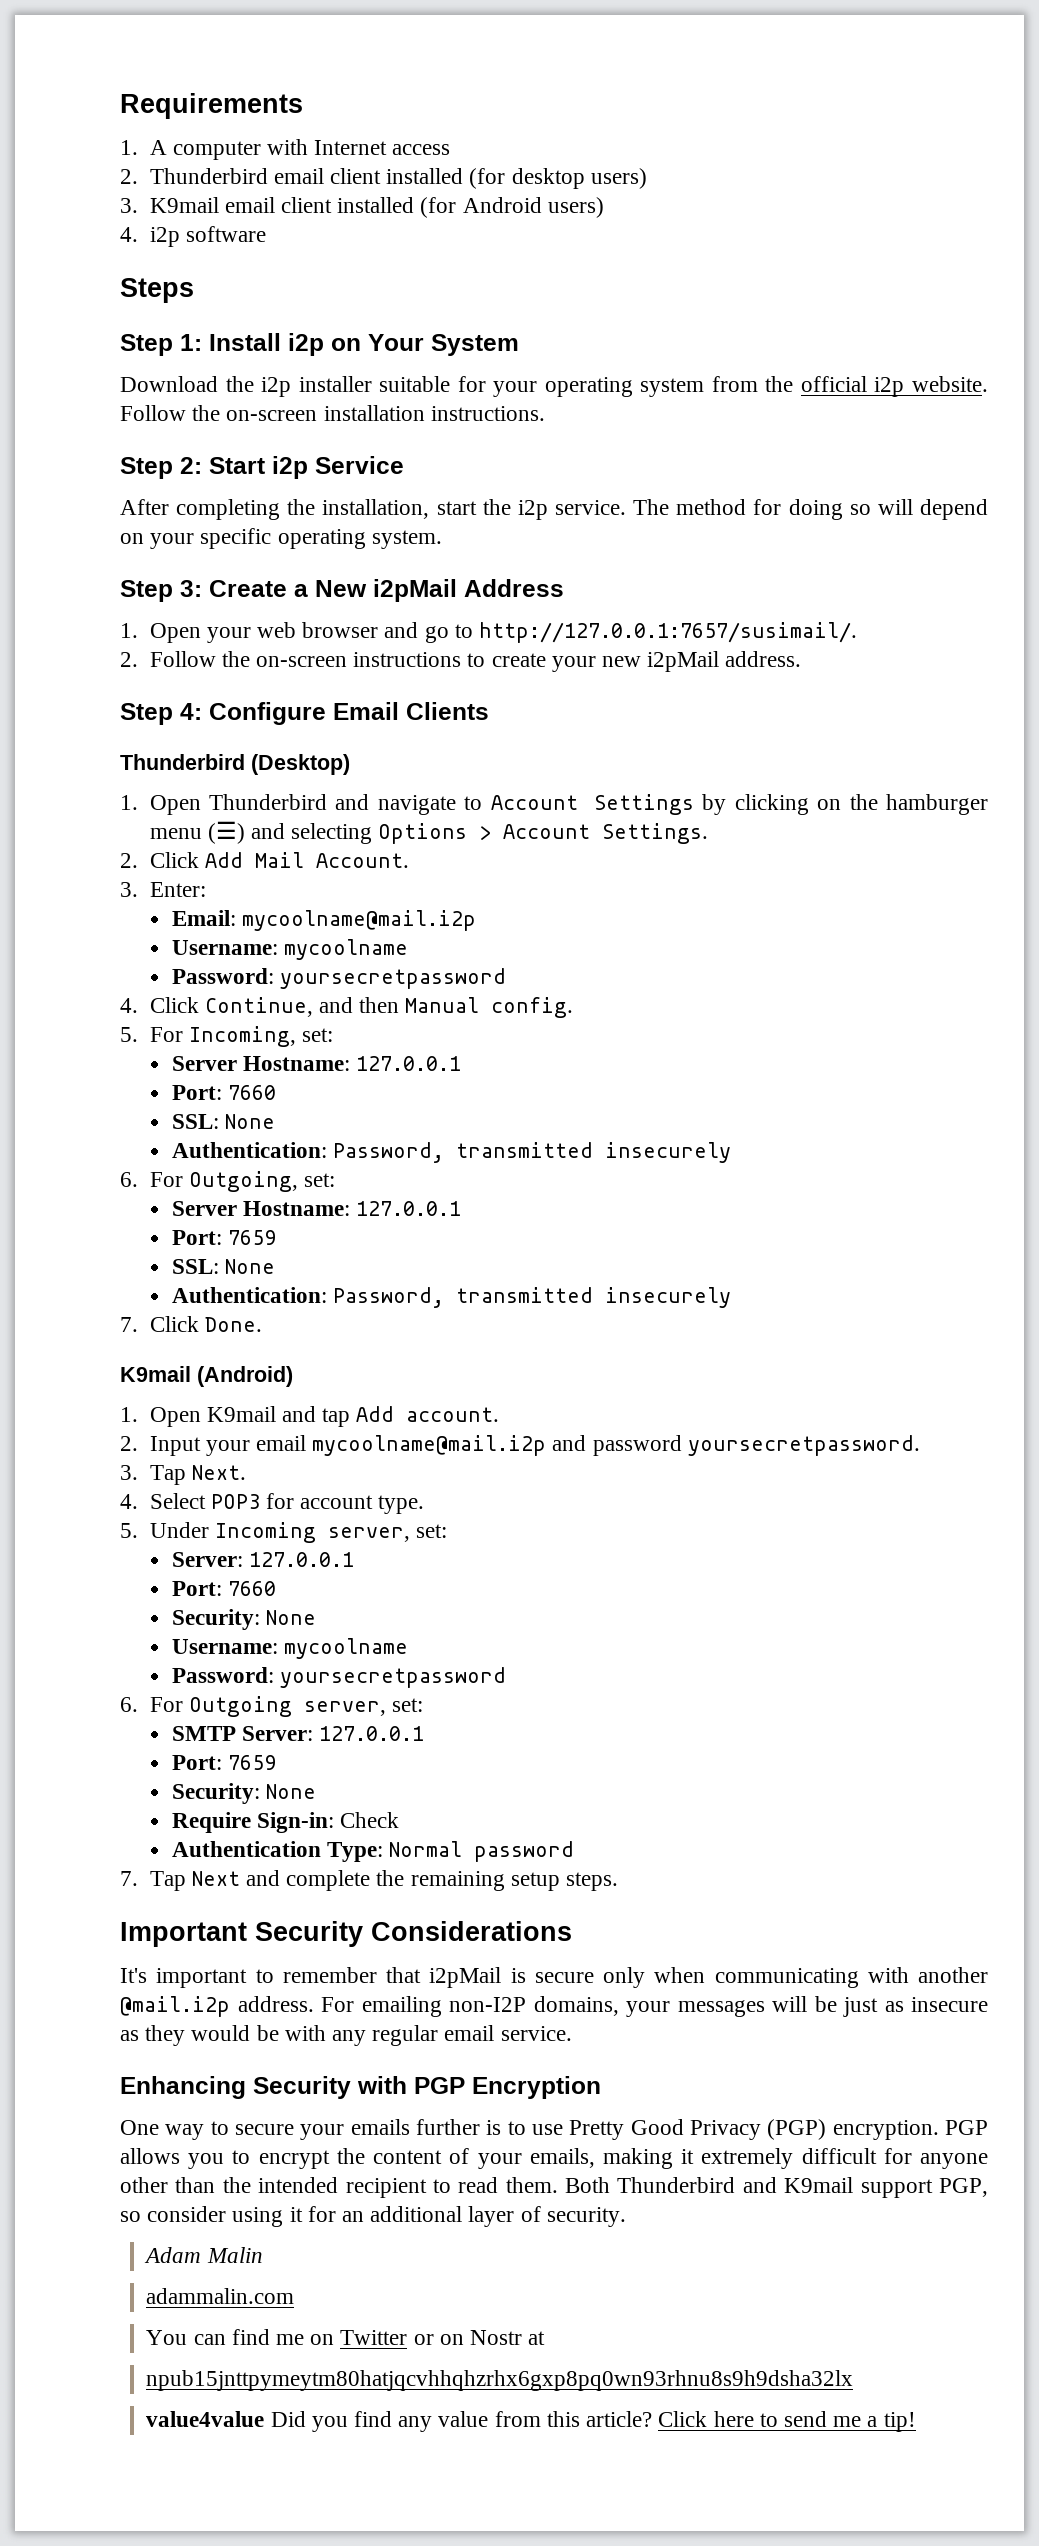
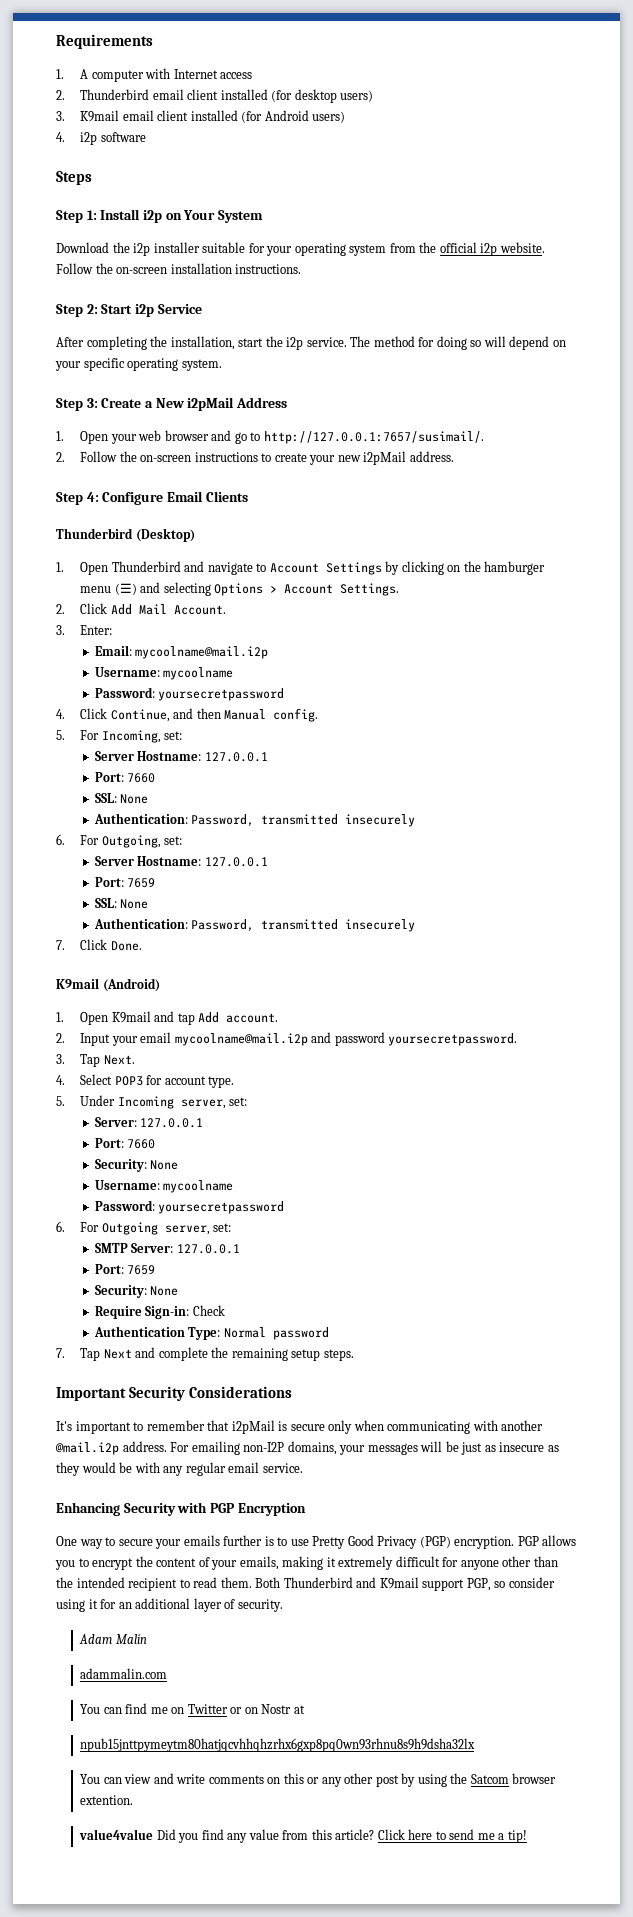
(854, 2380) none -> [80,1773,557,1787] [80,1795,134,1805] // You can view and write comments on this or any other post by using the Satcom browser extention.

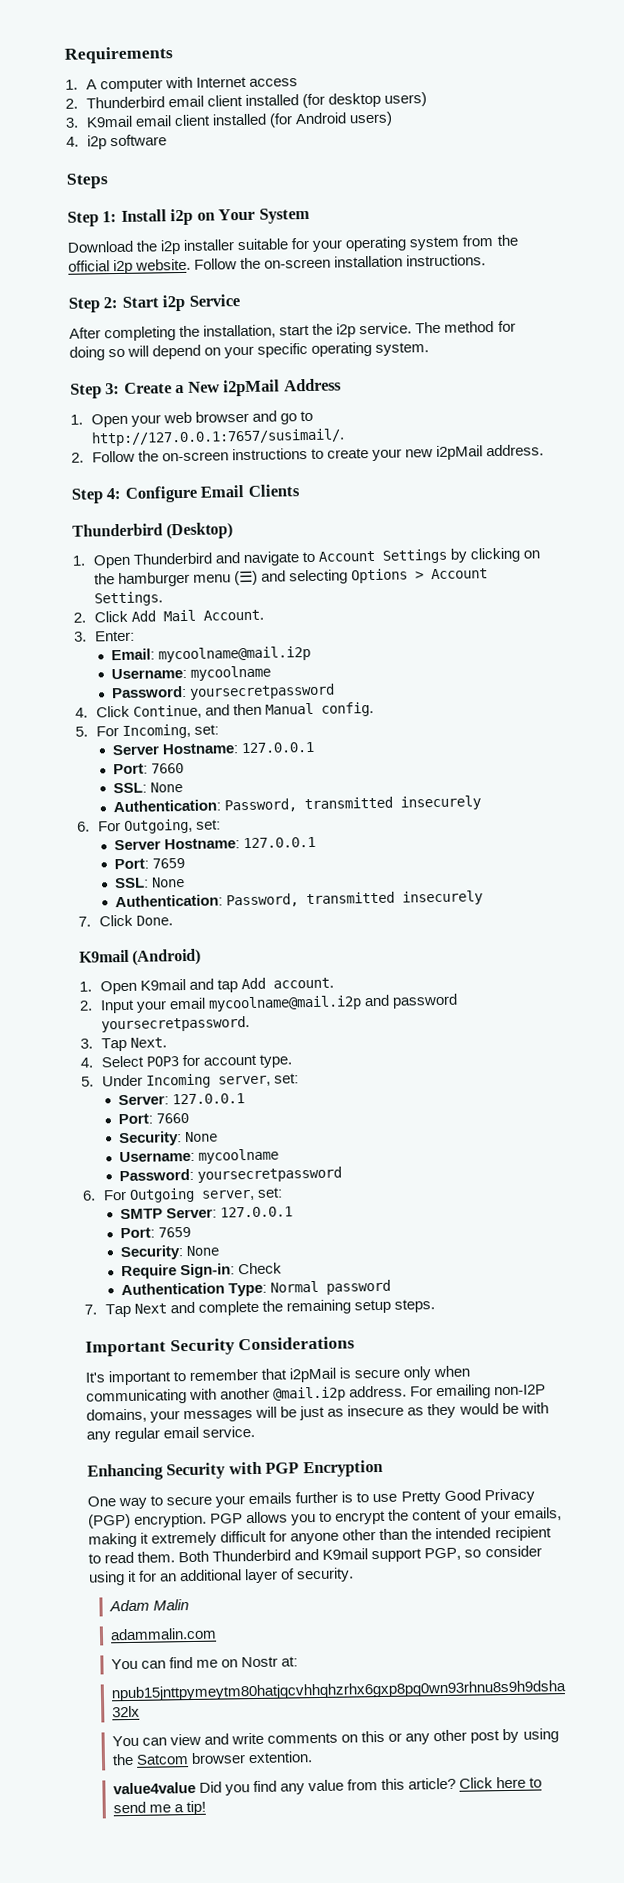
[187,1704,305,1714] Twitter or on Nostr at -> [241,1656,299,1668] Nostr at:

